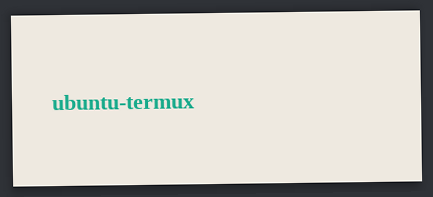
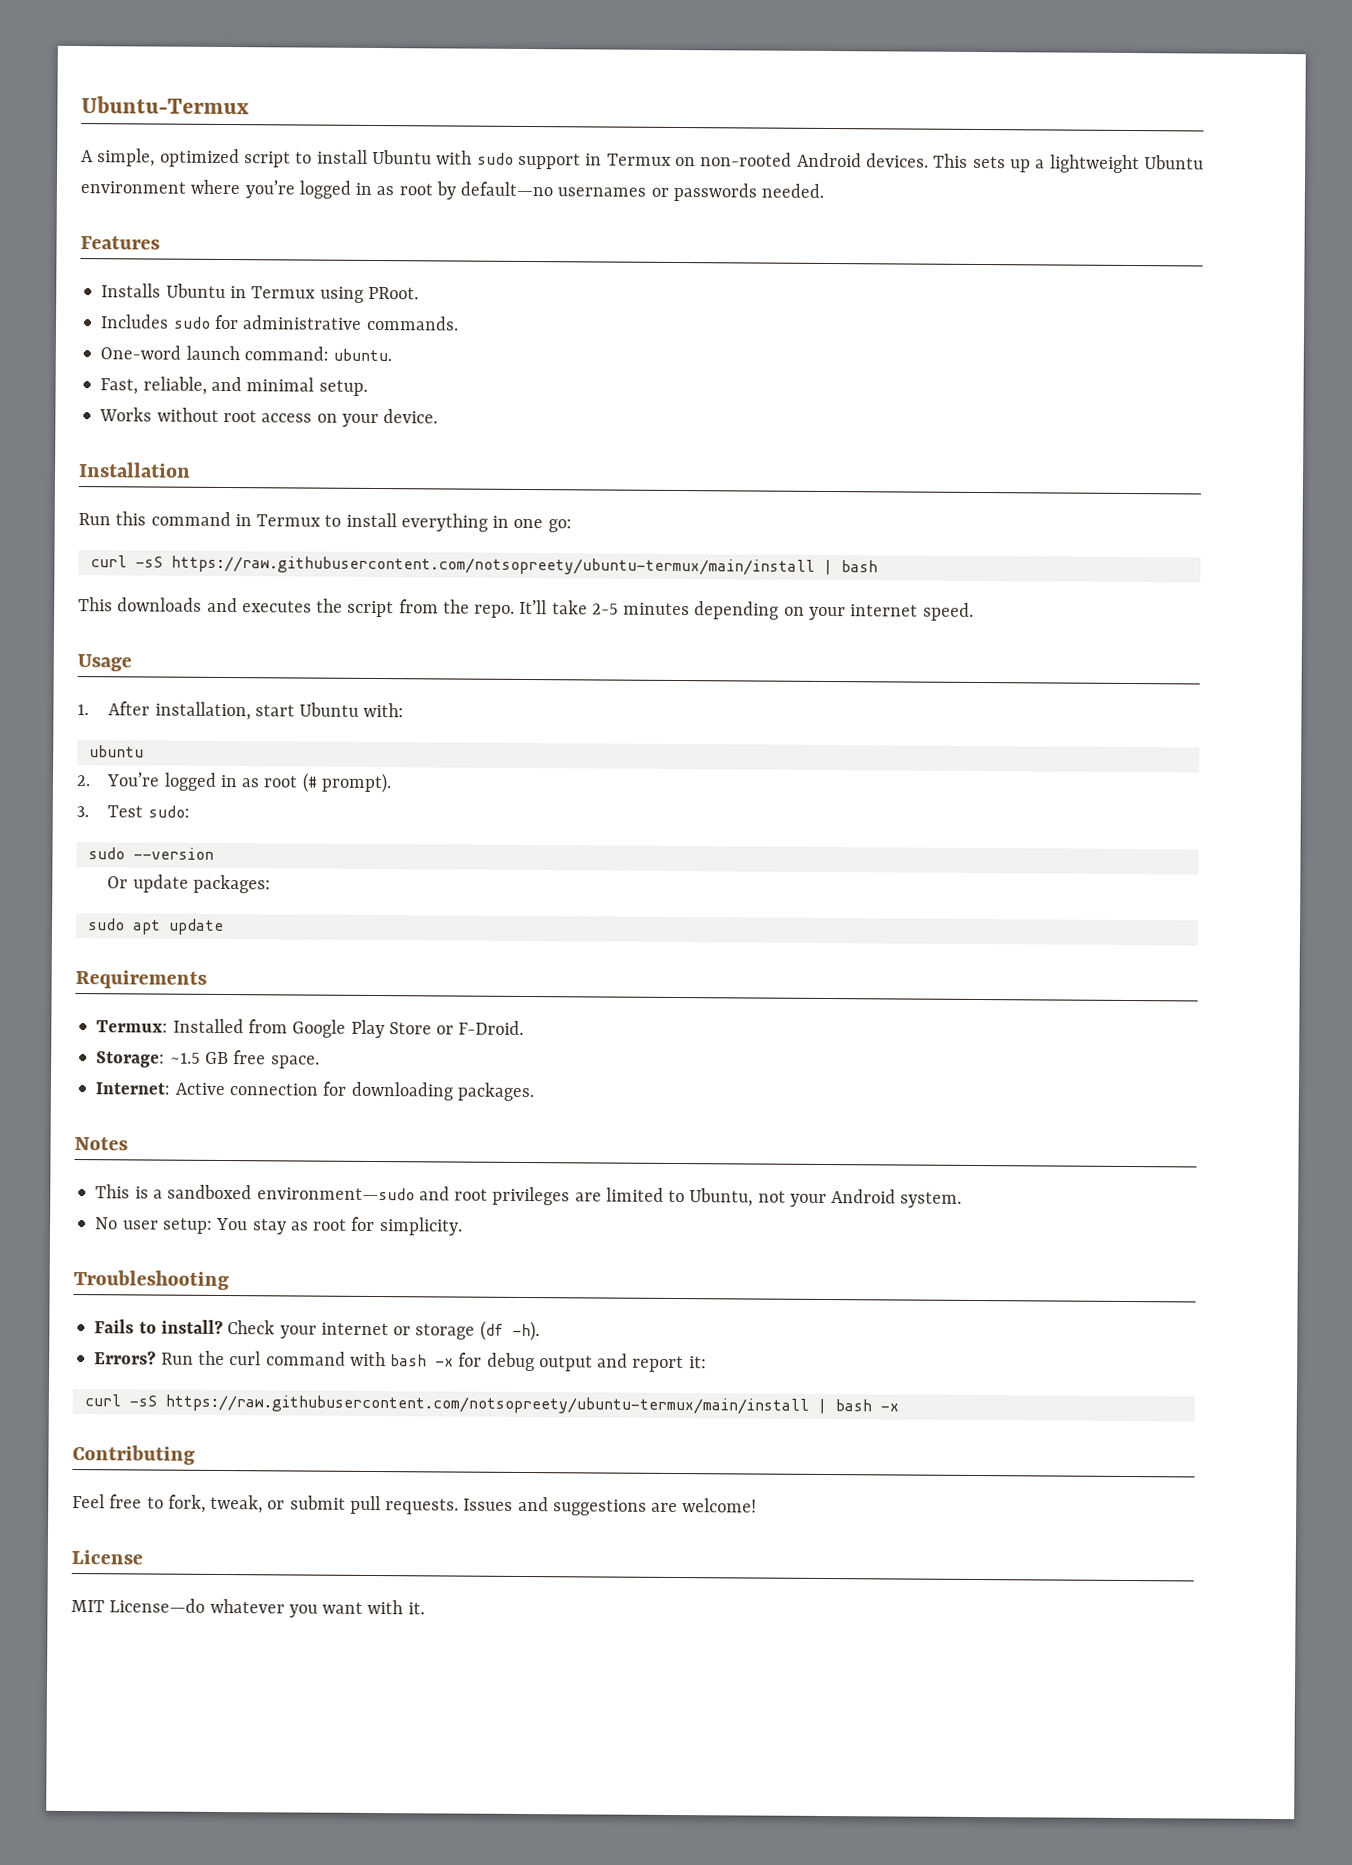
[51,93,195,111] ubuntu-termux -> [81,96,249,115] [81,148,1205,174] [80,179,825,202] [80,236,160,250] [101,283,419,303] [100,314,459,331] [100,345,393,362] [100,376,368,396] [99,407,439,428] [79,462,191,478] [78,511,572,533] [89,555,878,576] [78,597,974,621] [77,654,132,672] [77,701,405,721] [88,745,144,758] [76,772,393,794] [76,805,190,818] [87,847,214,860] [107,874,271,894] [87,918,224,935] [75,970,207,989] [96,1018,525,1039] [96,1050,320,1069] [95,1081,534,1102] [74,1137,128,1151] [95,1184,963,1208] [95,1216,463,1236] [73,1270,229,1291] [94,1319,540,1342] [94,1350,707,1373] [83,1394,899,1415] [72,1445,195,1465] [72,1494,758,1516] [71,1550,143,1565] [71,1598,425,1618] Ubuntu-Termux // A simple, optimized script to install Ubuntu with sudo support in Termux on non-rooted Android devices. This sets up a lightweight Ubuntu environment where you’re logged in as root by default—no usernames or passwords needed. // Features // Installs Ubuntu in Termux using PRoot. // Includes sudo for administrative commands. // One-word launch command: ubuntu. // Fast, reliable, and minimal setup. // Works without root access on your device. // Installation // Run this command in Termux to install everything in one go: // curl -sS https://raw.githubusercontent.com/notsopreety/ubuntu-termux/main/install | bash // This downloads and executes the script from the repo. It’ll take 2-5 minutes depending on your internet speed. // Usage // 1. After installation, start Ubuntu with: // ubuntu // 2. You’re logged in as root (# prompt). // 3. Test sudo: // sudo --version // Or update packages: // sudo apt update // Requirements // Termux: Installed from Google Play Store or F-Droid. // Storage: ~1.5 GB free space. // Internet: Active connection for downloading packages. // Notes // This is a sandboxed environment—sudo and root privileges are limited to Ubuntu, not your Android system. // No user setup: You stay as root for simplicity. // Troubleshooting // Fails to install? Check your internet or storage (df -h). // Errors? Run the curl command with bash -x for debug output and report it: // curl -sS https://raw.githubusercontent.com/notsopreety/ubuntu-termux/main/install | bash -x // Contributing // Feel free to fork, tweak, or submit pull requests. Issues and suggestions are welcome! // License // MIT License—do whatever you want with it.

